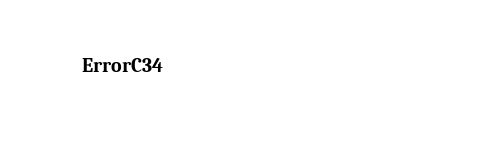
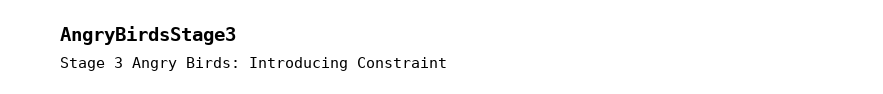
[82,58,163,72] ErrorC34 -> [60,26,236,45] [60,57,447,71] AngryBirdsStage3 // Stage 3 Angry Birds: Introducing Constraint

